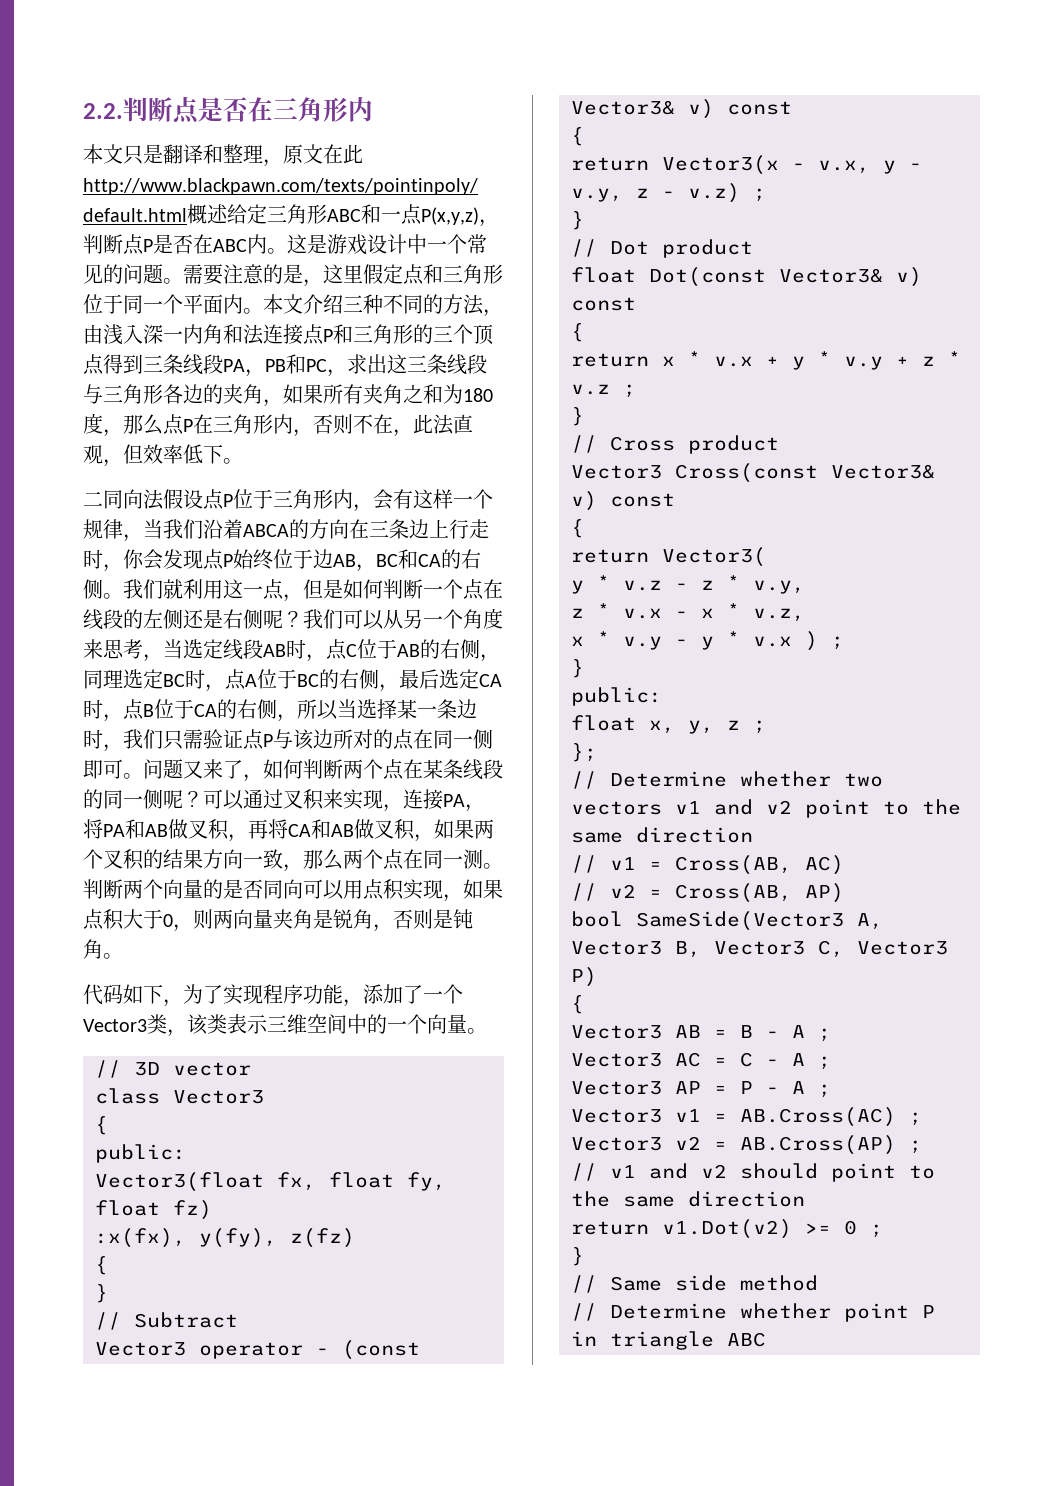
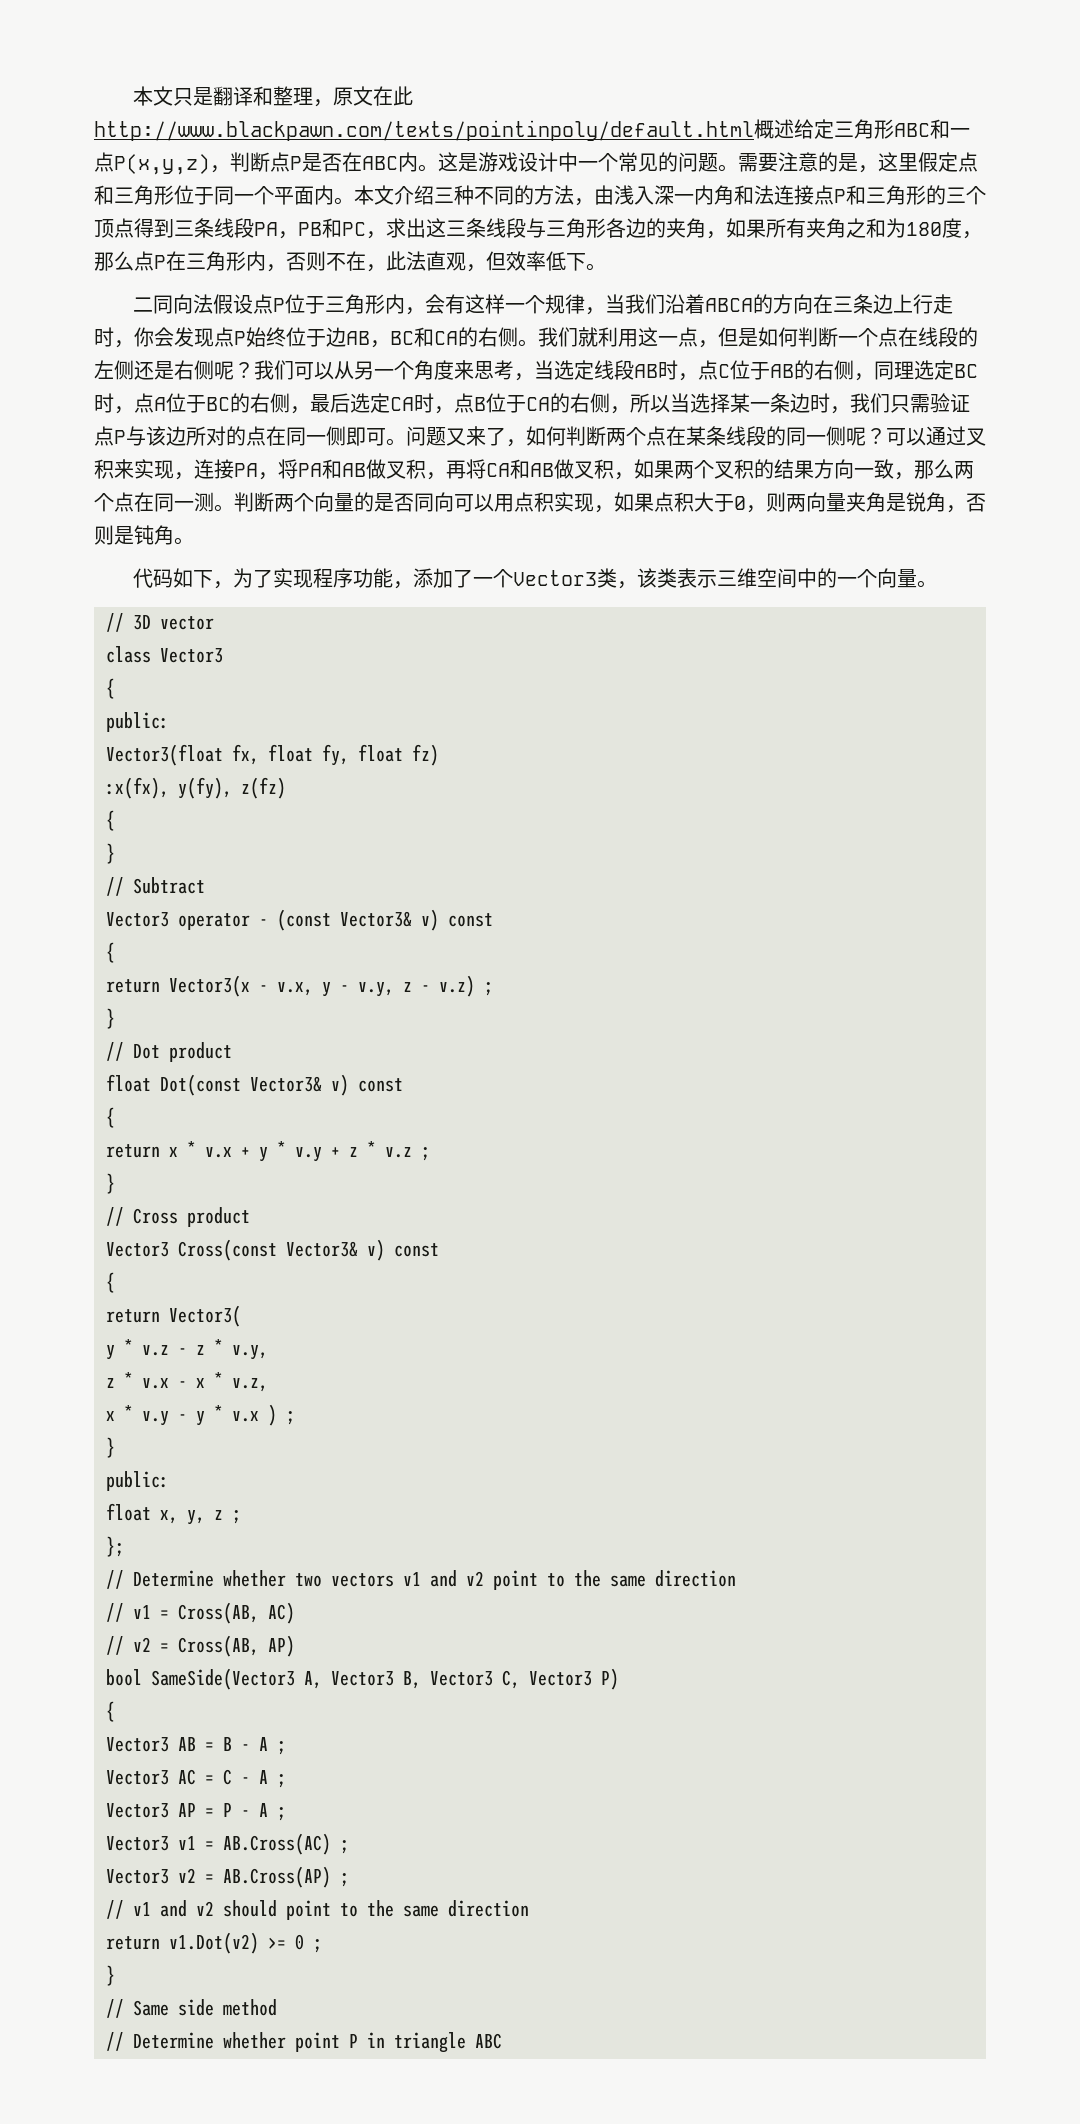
[83,96,373,124] 2.2.判断点是否在三角形内 // -> (132, 96) none

